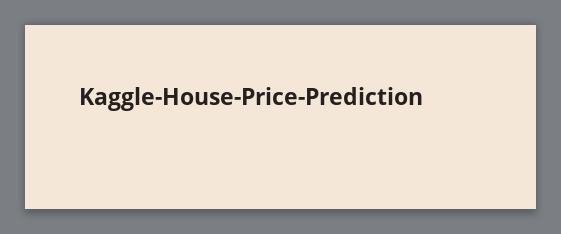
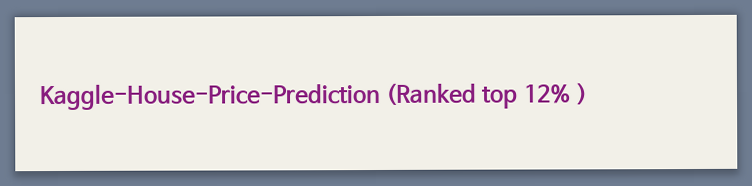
(423, 99) none -> [385,82,588,109] (Ranked top 12% )

